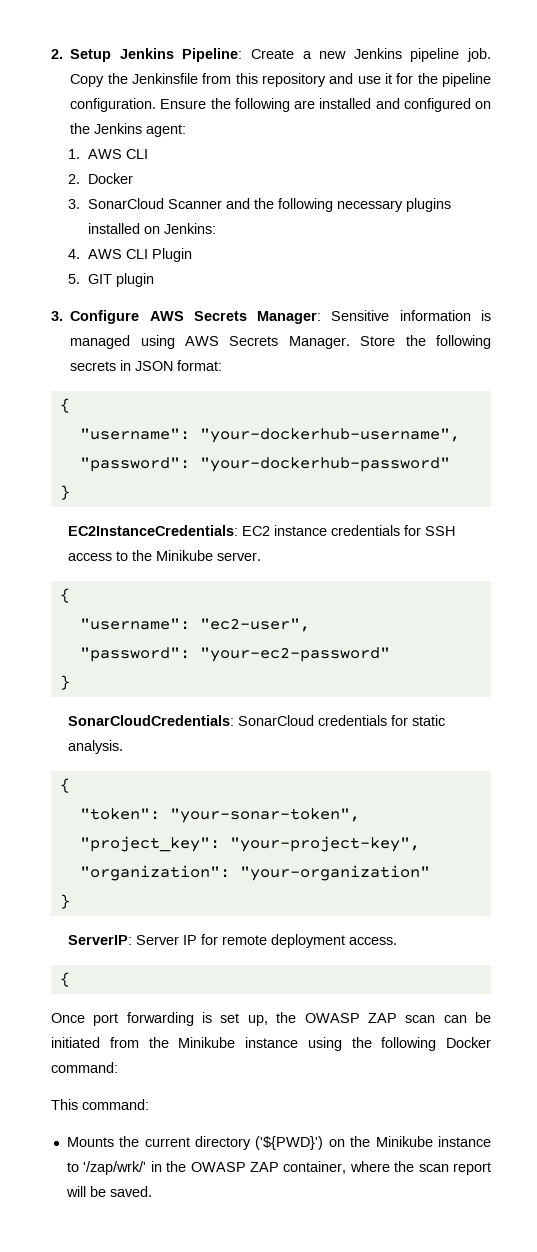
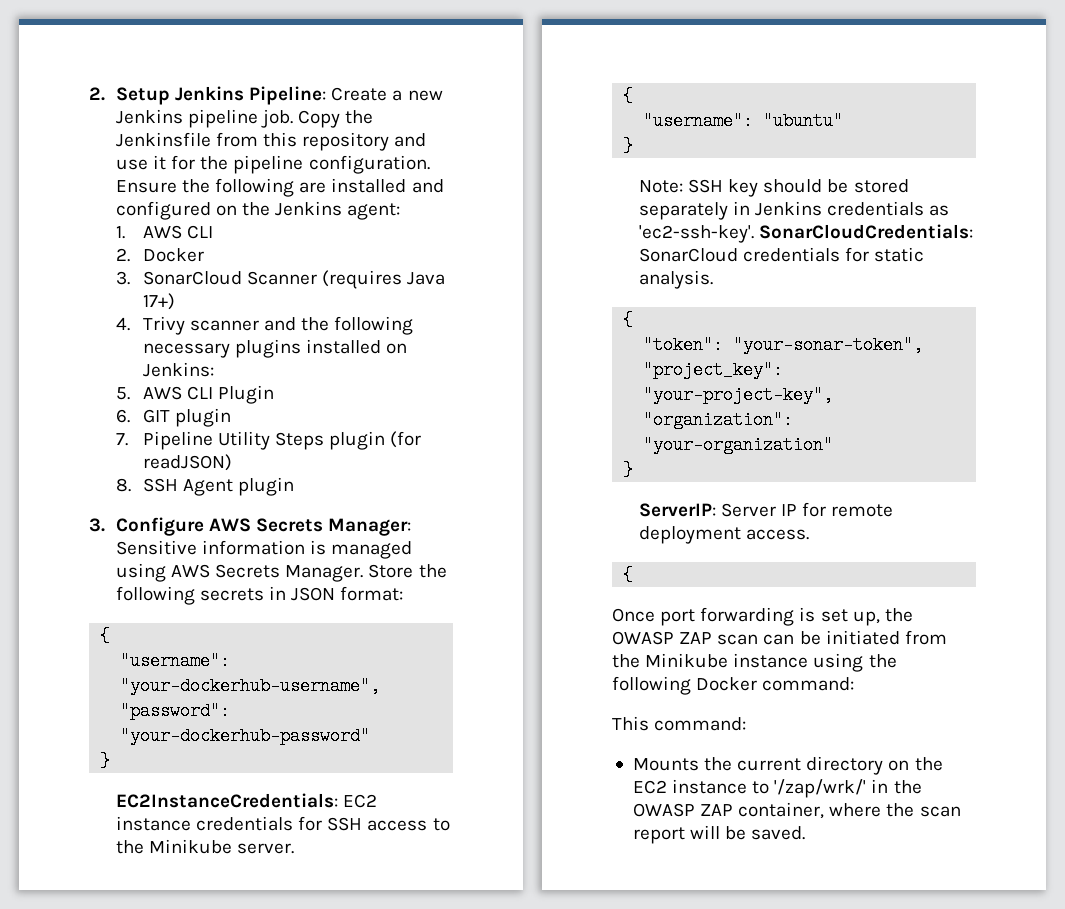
(222, 204) none -> [322,270,446,289] [142,293,175,310] [115,316,259,335] (requires Java 17+) // 4. Trivy scanner
[68,249,81,259] 4. -> [115,387,130,400] 5.
[68,274,81,284] 5. -> [115,409,130,423] 6.
(154, 280) none -> [115,431,422,450] [142,454,232,471] [115,477,295,496] // 7. Pipeline Utility Steps plugin (for readJSON) // 8. SSH Agent plugin
[199,618,310,632] [79,647,390,662] [59,675,70,690] "ec2-user", // "password": "your-ec2-password" // } // -> [763,112,844,130] [623,137,634,155] [638,179,909,197] [638,201,950,220] [638,225,754,243] "ubuntu" // } // Note: SSH key should be stored separately in Jenkins credentials as 'ec2-ssh-key'.
[255,1136,433,1150] ('${PWD}') on the Minikube -> [888,757,943,771] [632,780,667,794] on the EC2

